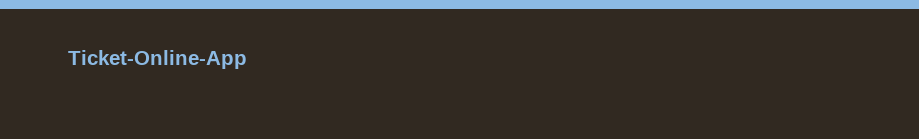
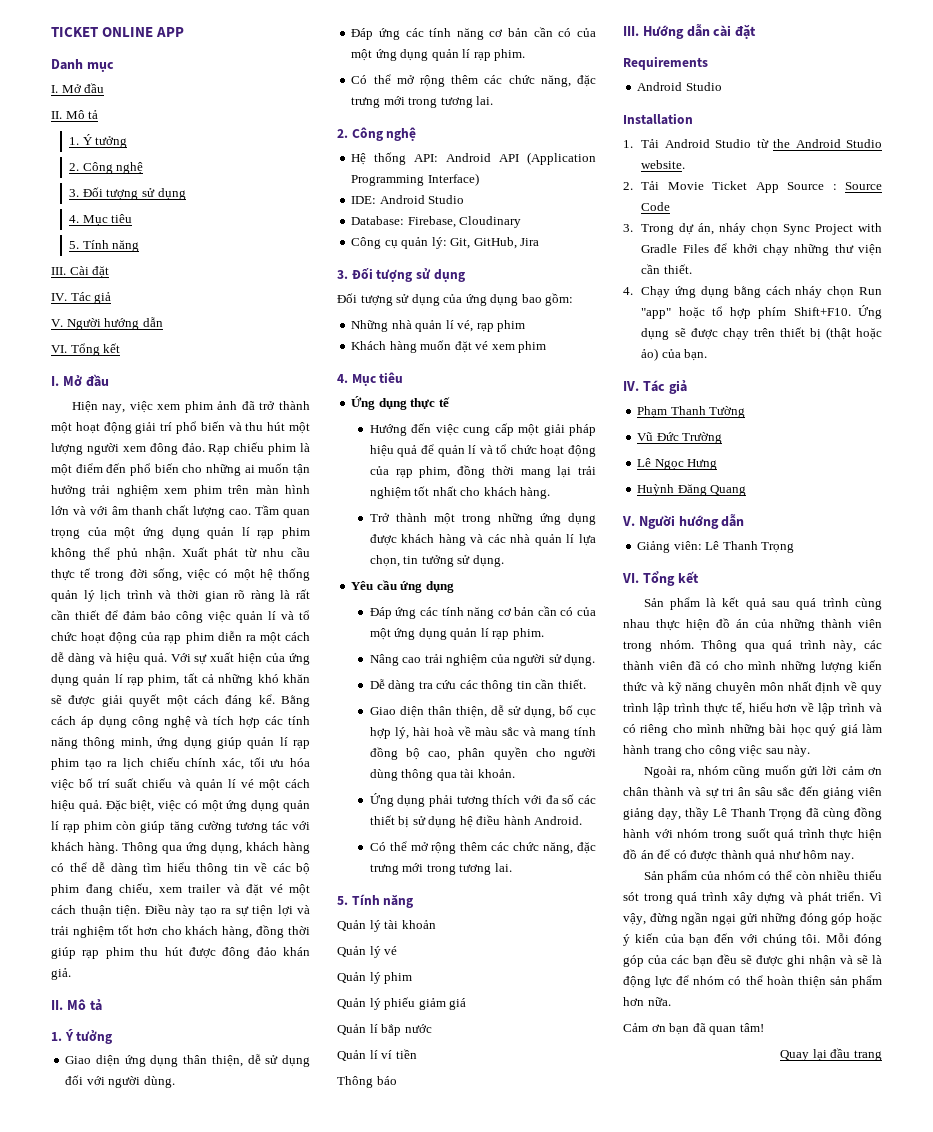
[68,50,247,69] Ticket-Online-App -> [51,27,185,37] [51,59,114,72] [51,83,105,93] [51,110,99,119] [69,134,128,148] [69,162,144,174] [69,187,186,200] [69,214,133,226] [69,240,140,252] [51,266,110,278] [51,292,112,304] [51,317,163,330] [51,343,121,356] [51,374,109,387] [71,401,310,413] [51,421,311,434] [51,442,310,455] [51,463,310,476] [51,485,310,497] [51,505,310,518] [51,527,310,539] [51,547,310,560] [51,568,311,581] [51,589,310,602] [51,610,310,623] [51,631,310,644] [51,652,310,665] [51,673,310,686] [51,694,310,707] [51,716,310,728] [51,737,310,749] [51,757,310,770] [51,778,310,791] [51,800,310,812] [51,821,310,833] [51,842,310,854] [51,862,310,875] [51,883,310,896] [51,904,310,917] [51,925,310,938] [51,947,310,959] [51,968,71,980] [51,999,102,1011] [51,1029,113,1044] [65,1054,310,1067] [65,1075,175,1088] [351,27,596,40] [351,49,526,61] [351,74,596,87] [351,96,494,108] [337,127,417,141] [351,152,596,165] [351,173,479,186] [351,195,465,204] [351,216,522,228] [351,237,540,249] [337,268,465,282] [337,293,574,306] [351,320,526,332] [351,340,547,353] [337,372,404,386] [351,396,450,410] [369,423,596,436] [369,444,596,457] [369,465,596,478] [369,486,551,499] [369,513,596,525] [369,534,596,546] [369,555,504,567] [351,580,454,593] [369,606,596,619] [369,628,544,640] [369,654,596,666] [369,679,586,692] [369,705,596,718] [369,726,596,739] [369,747,596,760] [369,769,515,781] [369,793,596,807] [369,815,583,828] [369,841,596,854] [369,863,512,875] [337,894,414,908] [337,920,436,932] [337,946,398,958] [337,972,413,984] [337,997,467,1010] [337,1024,432,1036] [337,1049,417,1061] [337,1076,397,1088] [623,24,757,39] [623,56,708,70] [637,82,722,91] [623,113,693,125] [623,139,882,148] [641,160,686,169] [623,181,882,193] [641,202,671,211] [623,223,882,235] [641,243,882,256] [641,264,692,274] [623,286,882,298] [641,305,882,319] [641,327,882,340] [641,348,708,361] [623,380,687,394] [637,406,746,418] [637,432,723,444] [637,458,718,470] [637,484,747,496] [622,514,745,529] [637,541,795,553] [622,571,699,586] [643,597,882,610] [623,618,882,631] [623,640,882,652] [623,660,882,673] [623,681,882,694] [623,702,882,715] [623,724,882,736] [623,745,811,757] [643,765,882,778] [623,786,882,799] [623,807,882,820] [623,828,882,841] [623,849,854,862] [643,870,882,883] [623,891,882,904] [623,912,882,925] [623,933,882,946] [623,954,882,967] [623,975,882,988] [623,997,671,1006] [623,1023,764,1035] [780,1048,882,1061] TICKET ONLINE APP // Danh mục // I. Mở đầu // II. Mô tả // 1. Ý tưởng // 2. Công nghệ // 3. Đối tượng sử dụng // 4. Mục tiêu // 5. Tính năng // III. Cài đặt // IV. Tác giả // V. Người hướng dẫn // VI. Tổng kết // I. Mở đầu // Hiện nay, việc xem phim ảnh đã trở thành một hoạt động giải trí phổ biến và thu hút một lượng người xem đông đảo. Rạp chiếu phim là một điểm đến phổ biến cho những ai muốn tận hưởng trải nghiệm xem phim trên màn hình lớn và với âm thanh chất lượng cao. Tầm quan trọng của một ứng dụng quản lí rạp phim không thể phủ nhận. Xuất phát từ nhu cầu thực tế trong đời sống, việc có một hệ thống quản lý lịch trình và thời gian rõ ràng là rất cần thiết để đảm bảo công việc quản lí và tổ chức hoạt động của rạp phim diễn ra một cách dễ dàng và hiệu quả. Với sự xuất hiện của ứng dụng quản lí rạp phim, tất cả những khó khăn sẽ được giải quyết một cách đáng kể. Bằng cách áp dụng công nghệ và tích hợp các tính năng thông minh, ứng dụng giúp quản lí rạp phim tạo ra lịch chiếu chính xác, tối ưu hóa việc bố trí suất chiếu và quản lí vé một cách hiệu quả. Đặc biệt, việc có một ứng dụng quản lí rạp phim còn giúp tăng cường tương tác với khách hàng. Thông qua ứng dụng, khách hàng có thể dễ dàng tìm hiểu thông tin về các bộ phim đang chiếu, xem trailer và đặt vé một cách thuận tiện. Điều này tạo ra sự tiện lợi và trải nghiệm tốt hơn cho khách hàng, đồng thời giúp rạp phim thu hút được đông đảo khán giả. // II. Mô tả // 1. Ý tưởng // Giao diện ứng dụng thân thiện, dễ sử dụng đối với người dùng. // Đáp ứng các tính năng cơ bản cần có của một ứng dụng quản lí rạp phim. // Có thể mở rộng thêm các chức năng, đặc trưng mới trong tương lai. // 2. Công nghệ // Hệ thống API: Android API (Application Programming Interface) // IDE: Android Studio // Database: Firebase, Cloudinary // Công cụ quản lý: Git, GitHub, Jira // 3. Đối tượng sử dụng // Đối tượng sử dụng của ứng dụng bao gồm: // Những nhà quản lí vé, rạp phim // Khách hàng muốn đặt vé xem phim // 4. Mục tiêu // Ứng dụng thực tế // Hướng đến việc cung cấp một giải pháp hiệu quả để quản lí và tổ chức hoạt động của rạp phim, đồng thời mang lại trải nghiệm tốt nhất cho khách hàng. // Trở thành một trong những ứng dụng được khách hàng và các nhà quản lí lựa chọn, tin tưởng sử dụng. // Yêu cầu ứng dụng // Đáp ứng các tính năng cơ bản cần có của một ứng dụng quản lí rạp phim. // Nâng cao trải nghiệm của người sử dụng. // Dễ dàng tra cứu các thông tin cần thiết. // Giao diện thân thiện, dễ sử dụng, bố cục hợp lý, hài hoà về màu sắc và mang tính đồng bộ cao, phân quyền cho người dùng thông qua tài khoản. // Ứng dụng phải tương thích với đa số các thiết bị sử dụng hệ điều hành Android. // Có thể mở rộng thêm các chức năng, đặc trưng mới trong tương lai. // 5. Tính năng // Quản lý tài khoản // Quản lý vé // Quản lý phim // Quản lý phiếu giảm giá // Quản lí bắp nước // Quản lí ví tiền // Thông báo // III. Hướng dẫn cài đặt // Requirements // Android Studio // Installation // 1. Tải Android Studio từ the Android Studio website. // 2. Tải Movie Ticket App Source : Source Code // 3. Trong dự án, nháy chọn Sync Project with Gradle Files để khởi chạy những thư viện cần thiết. // 4. Chạy ứng dụng bằng cách nháy chọn Run "app" hoặc tổ hợp phím Shift+F10. Ứng dụng sẽ được chạy trên thiết bị (thật hoặc ảo) của bạn. // IV. Tác giả // Phạm Thanh Tường // Vũ Đức Trường // Lê Ngọc Hưng // Huỳnh Đăng Quang // V. Người hướng dẫn // Giảng viên: Lê Thanh Trọng // VI. Tổng kết // Sản phẩm là kết quả sau quá trình cùng nhau thực hiện đồ án của những thành viên trong nhóm. Thông qua quá trình này, các thành viên đã có cho mình những lượng kiến thức và kỹ năng chuyên môn nhất định về quy trình lập trình thực tế, hiểu hơn về lập trình và có riêng cho mình những bài học quý giá làm hành trang cho công việc sau này. // Ngoài ra, nhóm cũng muốn gửi lời cảm ơn chân thành và sự tri ân sâu sắc đến giảng viên giảng dạy, thầy Lê Thanh Trọng đã cùng đồng hành với nhóm trong suốt quá trình thực hiện đồ án để có được thành quả như hôm nay. // Sản phẩm của nhóm có thể còn nhiều thiếu sót trong quá trình xây dựng và phát triển. Vì vậy, đừng ngần ngại gửi những đóng góp hoặc ý kiến của bạn đến với chúng tôi. Mỗi đóng góp của các bạn đều sẽ được ghi nhận và sẽ là động lực để nhóm có thể hoàn thiện sản phẩm hơn nữa. // Cảm ơn bạn đã quan tâm! // Quay lại đầu trang

